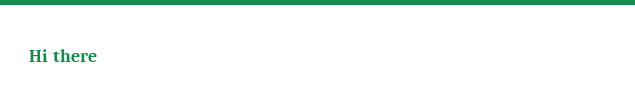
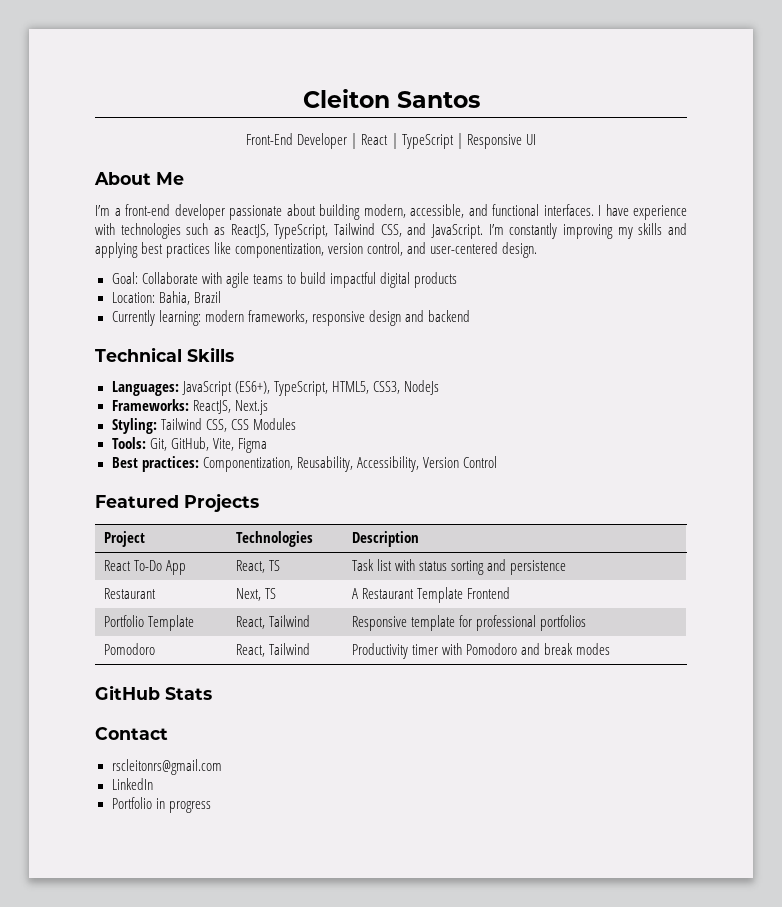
[29,49,97,62] Hi there -> [302,89,480,108] [246,133,536,149] [94,172,184,185] [95,204,687,220] [95,223,687,239] [95,242,538,258] [111,272,457,288] [111,291,221,305] [111,310,470,326] [95,347,234,362] [111,380,439,396] [111,399,268,415] [111,418,296,434] [111,437,267,453] [111,456,497,472] [95,493,259,512] [104,531,146,547] [236,531,314,547] [352,531,420,547] [104,560,187,575] [236,560,281,573] [352,559,567,575] [104,588,157,599] [236,588,277,601] [352,587,511,603] [104,615,195,631] [236,615,311,629] [352,615,587,631] [104,643,156,655] [236,643,311,657] [352,643,611,659] [95,685,212,700] [95,727,168,740] [111,759,222,775] [111,778,153,790] [111,797,211,813] Cleiton Santos // Front-End Developer | React | TypeScript | Responsive UI // About Me // I’m a front-end developer passionate about building modern, accessible, and functional interfaces. I have experience with technologies such as ReactJS, TypeScript, Tailwind CSS, and JavaScript. I’m constantly improving my skills and applying best practices like componentization, version control, and user-centered design. // Goal: Collaborate with agile teams to build impactful digital products // Location: Bahia, Brazil // Currently learning: modern frameworks, responsive design and backend // Technical Skills // Languages: JavaScript (ES6+), TypeScript, HTML5, CSS3, NodeJs // Frameworks: ReactJS, Next.js // Styling: Tailwind CSS, CSS Modules // Tools: Git, GitHub, Vite, Figma // Best practices: Componentization, Reusability, Accessibility, Version Control // Featured Projects // Project | Technologies | Description // React To-Do App | React, TS | Task list with status sorting and persistence // Restaurant | Next, TS | A Restaurant Template Frontend // Portfolio Template | React, Tailwind | Responsive template for professional portfolios // Pomodoro | React, Tailwind | Productivity timer with Pomodoro and break modes // GitHub Stats // Contact // rscleitonrs@gmail.com // LinkedIn // Portfolio in progress

